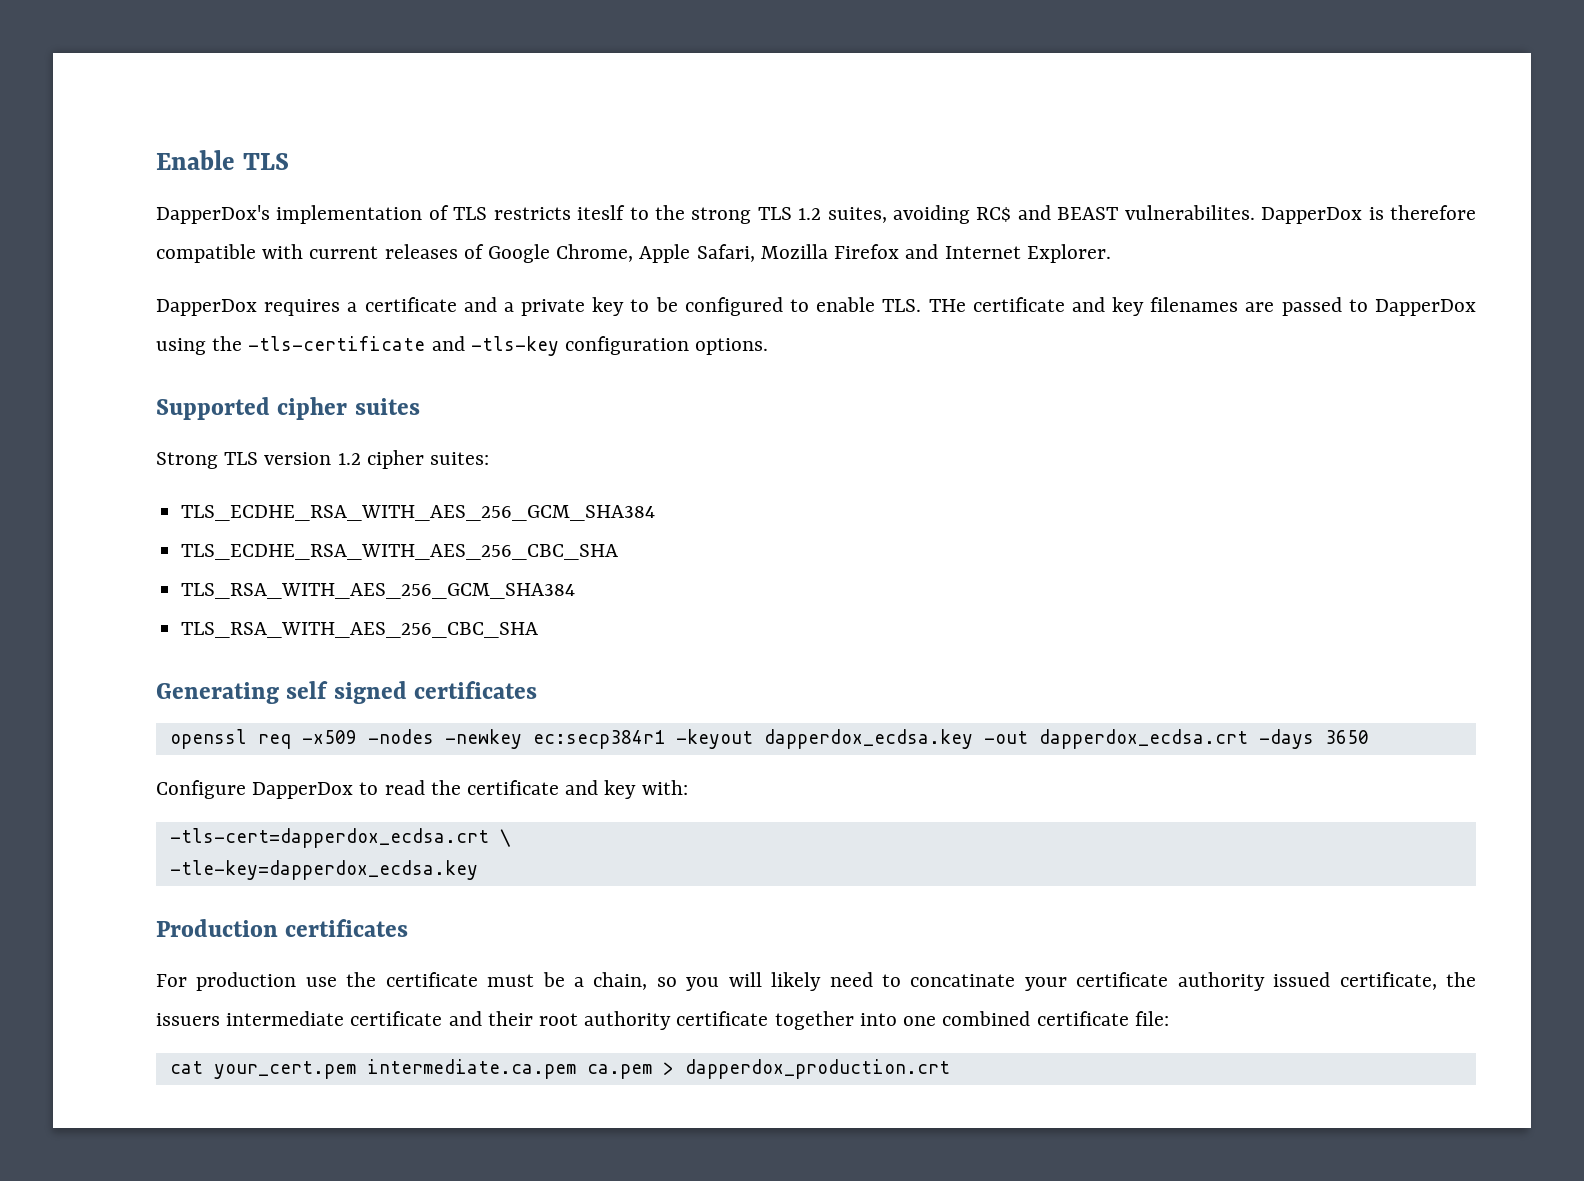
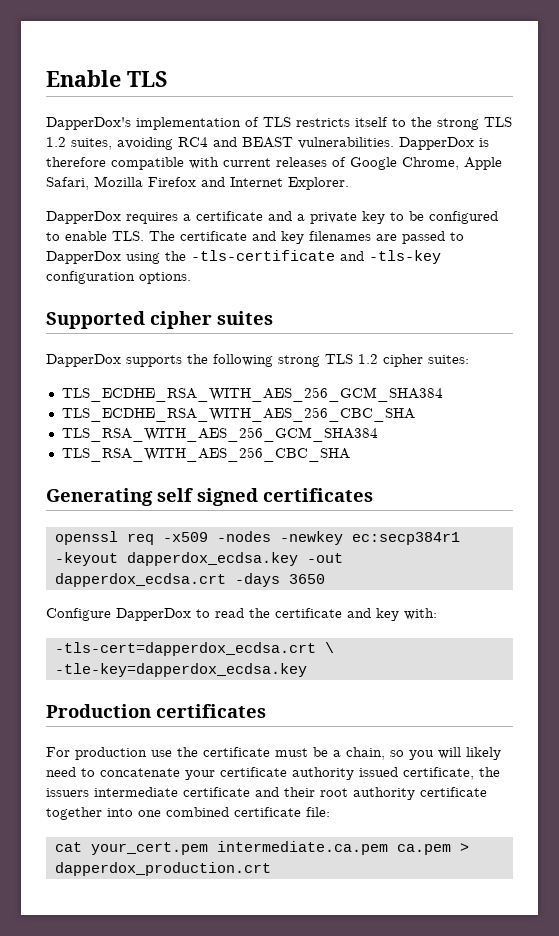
[577,205,626,220] iteslf -> [355,117,388,127] itself
[976,207,1012,222] RC$ -> [178,137,208,147] RC4
[1124,205,1255,220] vulnerabilites. -> [298,137,394,149] vulnerabilities.
[928,299,966,312] THe -> [149,231,175,241] The
[156,452,332,469] Strong TLS version -> [46,354,353,367] DapperDox supports the following strong TLS
[910,974,1016,987] concatinate -> [100,768,180,777] concatenate

